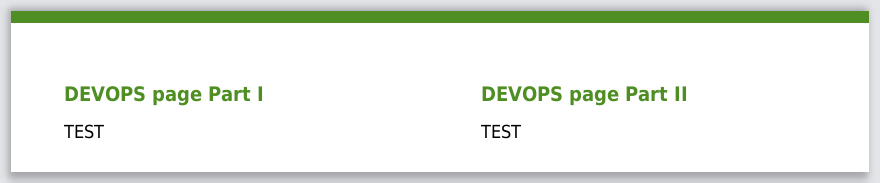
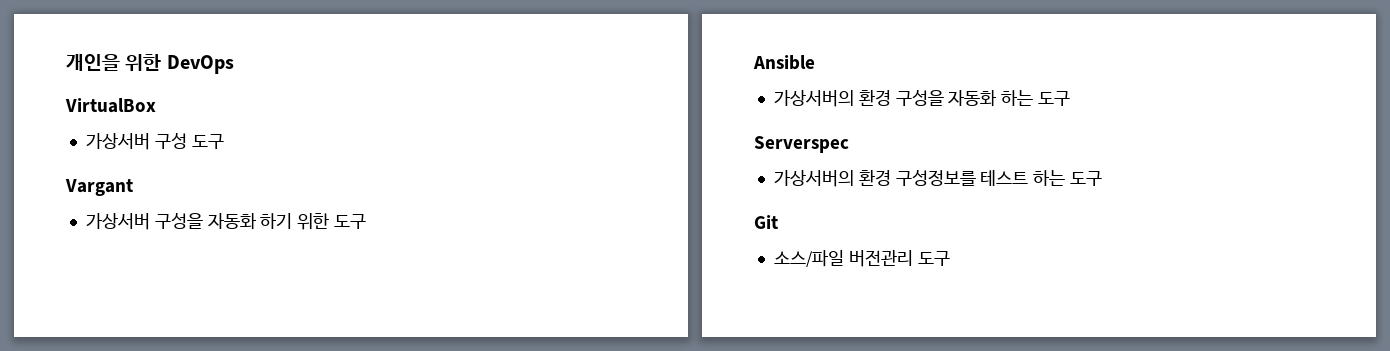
[64,86,264,106] [63,124,104,139] [481,86,688,106] [480,124,521,139] DEVOPS page Part I // TEST // DEVOPS page Part II // TEST -> [66,54,234,74] [65,98,156,113] [85,133,224,150] [65,179,133,196] [85,212,367,230] [753,55,815,70] [773,89,1071,107] [754,136,849,153] [773,169,1103,187] [754,215,778,229] [773,250,950,267] 개인을 위한 DevOps // VirtualBox // 가상서버 구성 도구 // Vargant // 가상서버 구성을 자동화 하기 위한 도구 // Ansible // 가상서버의 환경 구성을 자동화 하는 도구 // Serverspec // 가상서버의 환경 구성정보를 테스트 하는 도구 // Git // 소스/파일 버전관리 도구

